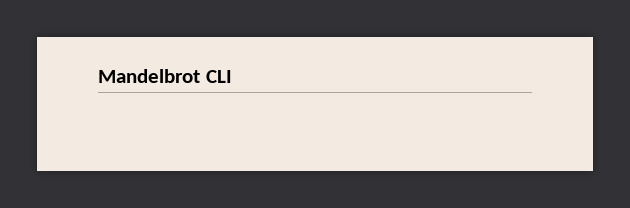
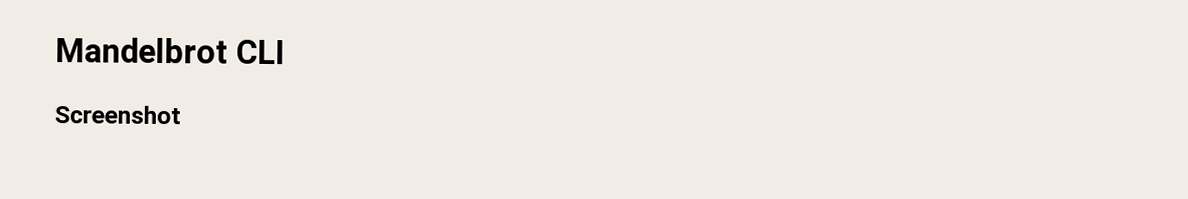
(232, 76) none -> [54,105,181,125] // Screenshot

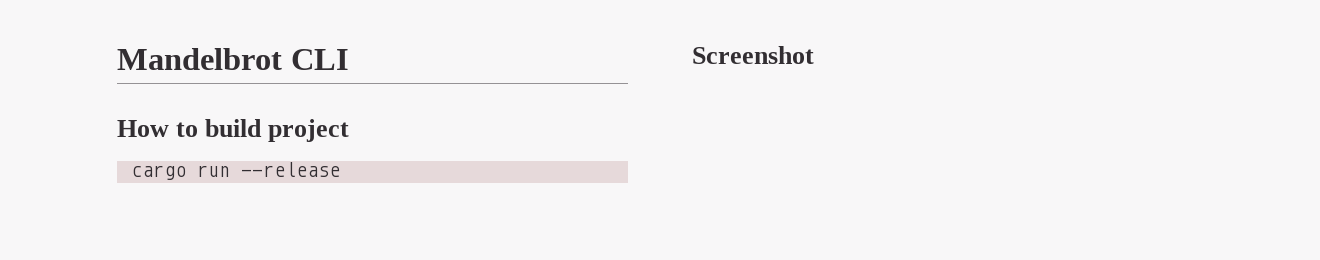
(285, 52) none -> [117,119,350,142] [130,162,340,180] // How to build project // cargo run --release

